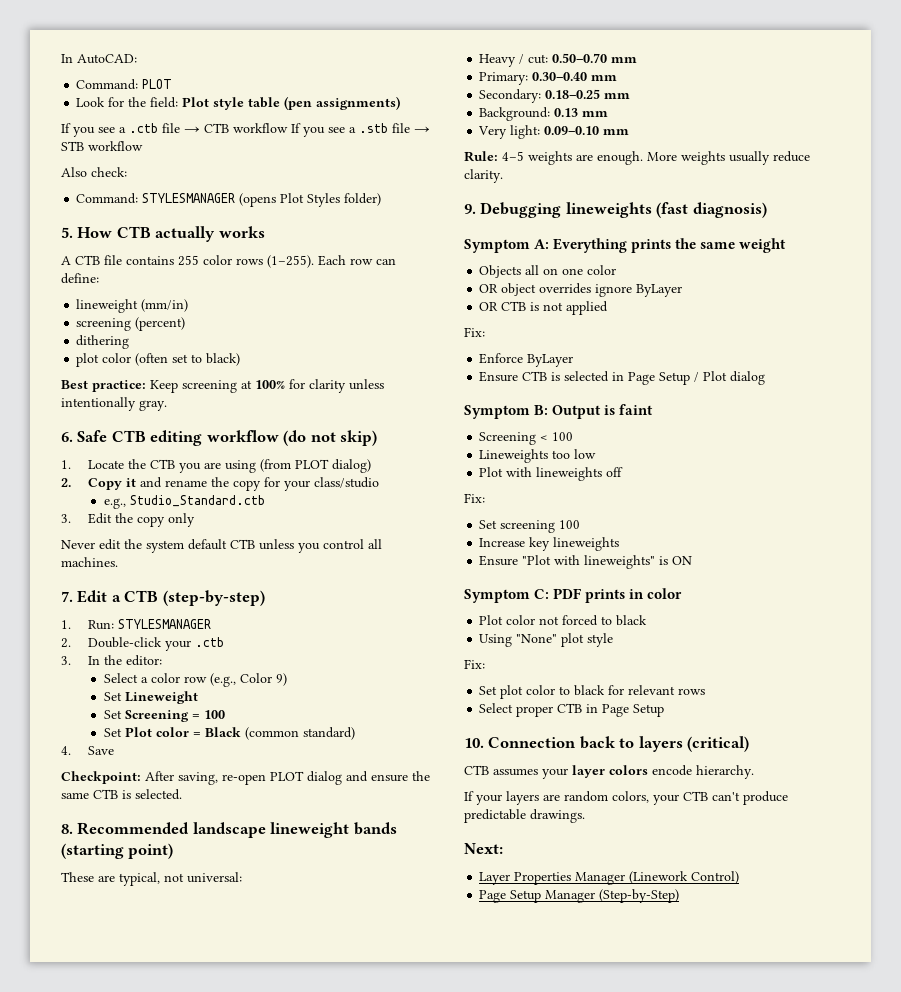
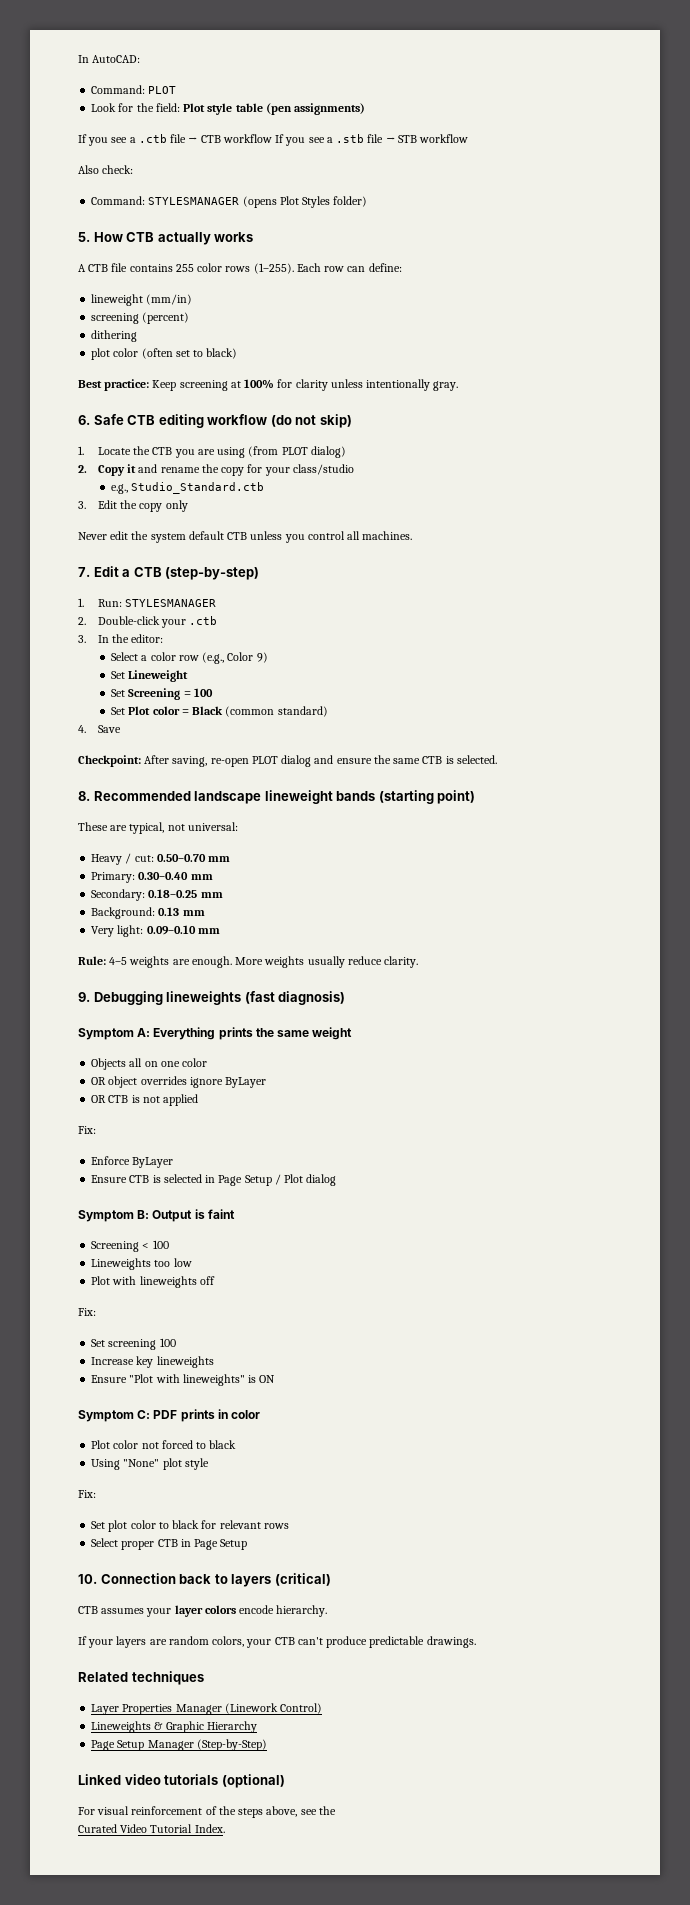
[464,843,503,854] Next: -> [78,1671,204,1685] Related techniques
(740, 877) none -> [91,1721,257,1733] // Lineweights & Graphic Hierarchy
(680, 896) none -> [78,1774,285,1788] [78,1806,336,1818] [78,1824,225,1833] // Linked video tutorials (optional) // For visual reinforcement of the steps above, see the // Curated Video Tutorial Index.

